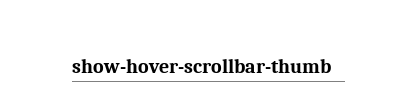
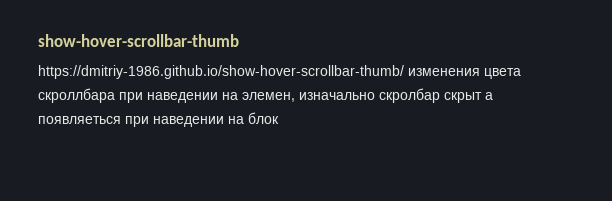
(331, 65) none -> [38,65,521,79] [38,88,493,103] [38,112,279,127] // https://dmitriy-1986.github.io/show-hover-scrollbar-thumb/ изменения цвета скроллбара при наведении на элемен, изначально скролбар скрыт а появляеться при наведении на блок

